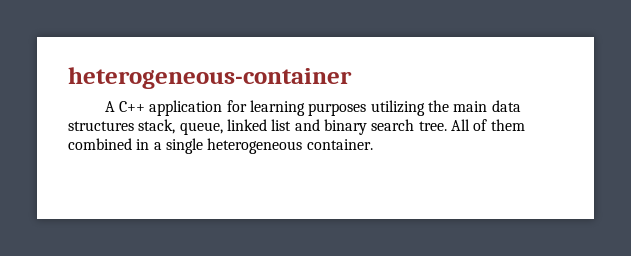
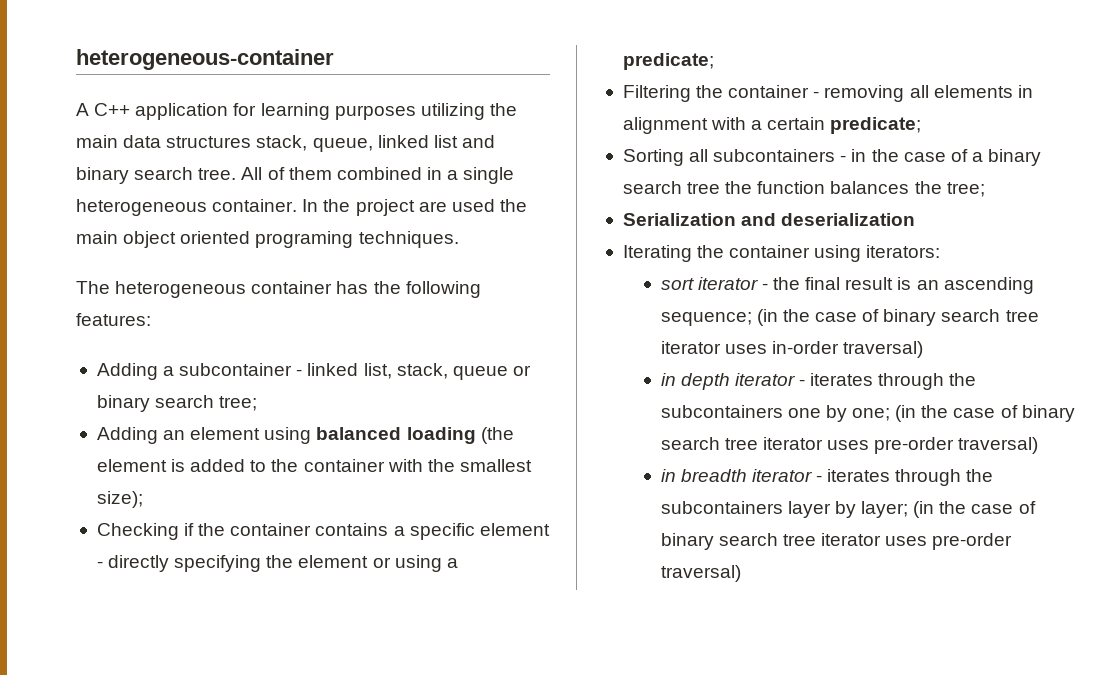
(373, 144) none -> [302,199,527,216] [76,231,459,248] [76,281,481,298] [76,313,151,326] [96,363,531,380] [96,395,258,412] [96,427,514,444] [96,459,532,472] [96,491,143,508] [96,523,550,540] [96,555,458,572] [622,53,714,70] [622,85,1033,102] [622,117,922,134] [622,149,1042,166] [622,181,985,197] [622,213,916,226] [622,245,941,262] [660,277,1034,294] [660,309,1039,326] [660,341,924,358] [660,373,977,390] [660,405,1075,422] [660,437,1039,454] [660,469,994,486] [660,501,1036,518] [660,533,1013,550] [660,565,741,582] In the project are used the main object oriented programing techniques. // The heterogeneous container has the following features: // Adding a subcontainer - linked list, stack, queue or binary search tree; // Adding an element using balanced loading (the element is added to the container with the smallest size); // Checking if the container contains a specific element - directly specifying the element or using a predicate; // Filtering the container - removing all elements in alignment with a certain predicate; // Sorting all subcontainers - in the case of a binary search tree the function balances the tree; // Serialization and deserialization // Iterating the container using iterators: // sort iterator - the final result is an ascending sequence; (in the case of binary search tree iterator uses in-order traversal) // in depth iterator - iterates through the subcontainers one by one; (in the case of binary search tree iterator uses pre-order traversal) // in breadth iterator - iterates through the subcontainers layer by layer; (in the case of binary search tree iterator uses pre-order traversal)

